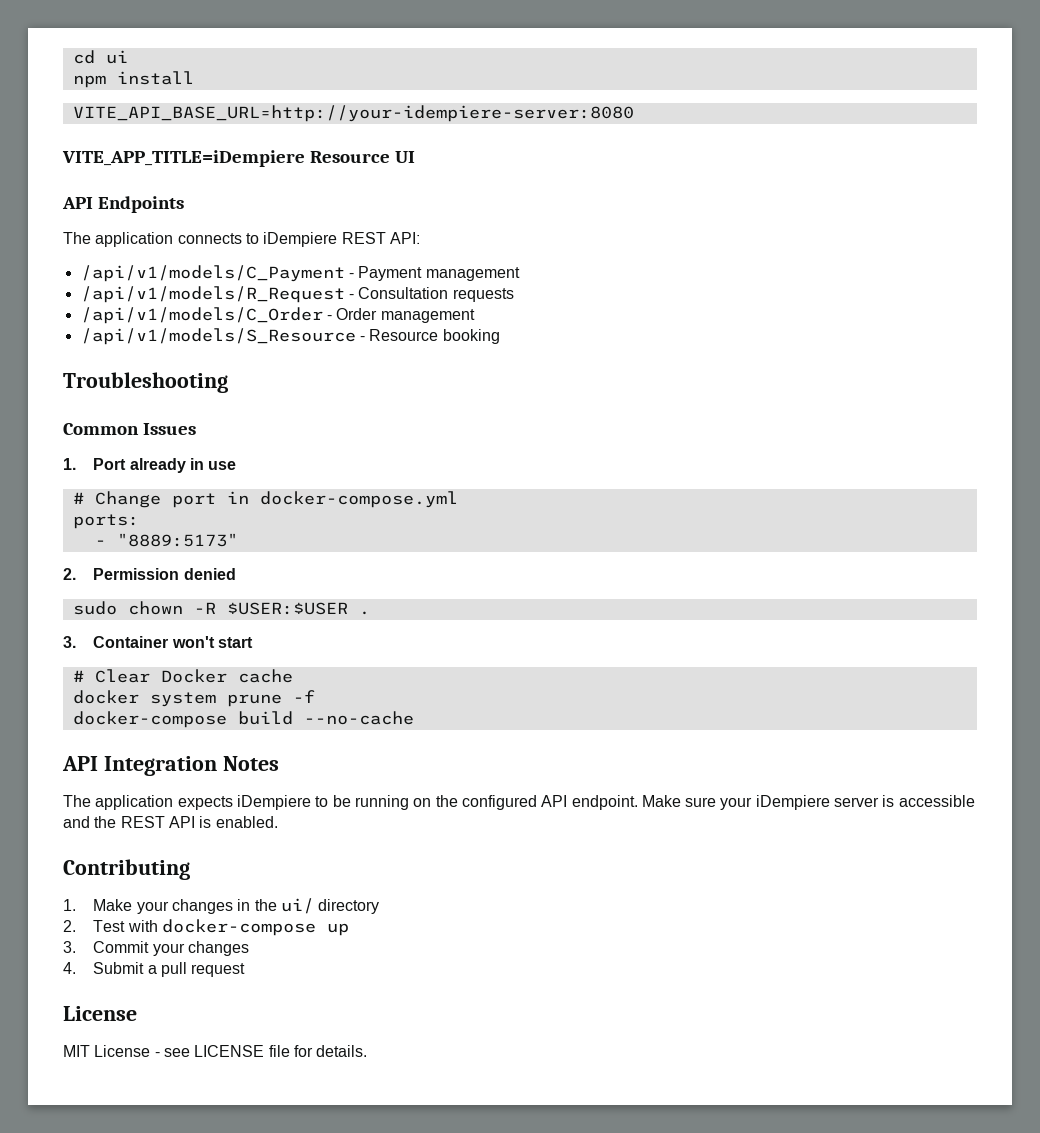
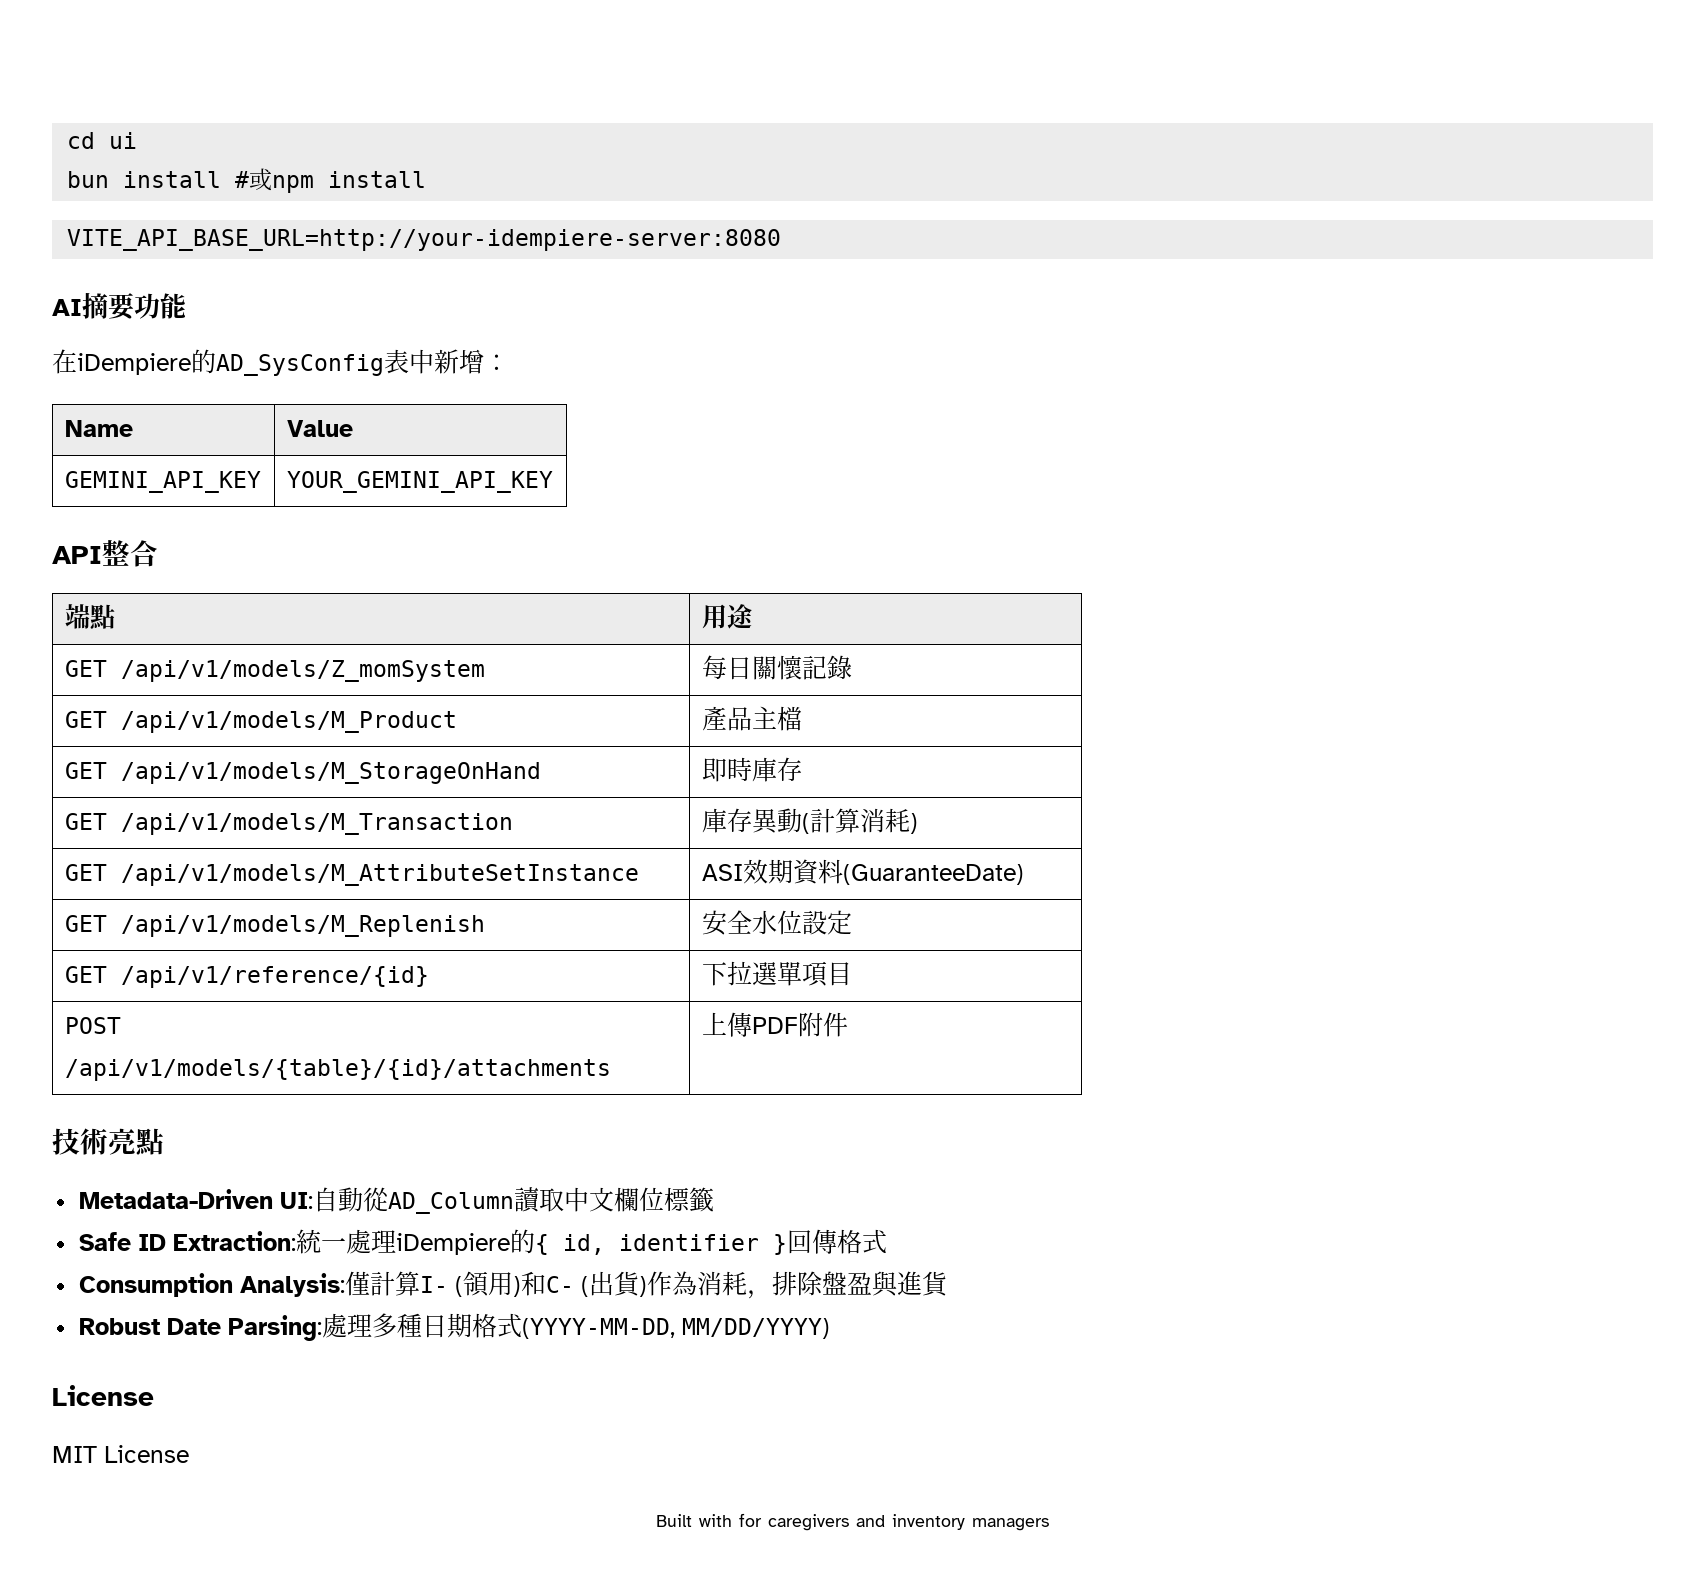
(128, 57) none -> [66,168,272,191] bun install #或
[62,150,416,167] [62,196,185,213] [63,232,420,247] [80,265,520,282] [80,286,514,303] [80,307,475,324] [80,328,500,345] [63,372,228,393] [63,423,197,435] [63,458,237,473] [72,491,458,508] [72,514,139,529] [94,533,238,547] [63,568,236,580] [72,601,370,615] [63,636,254,648] [72,669,293,683] [72,690,315,707] [72,711,414,728] [62,756,279,776] [63,795,975,810] [63,816,278,828] [63,859,190,880] [63,898,380,914] [63,919,350,936] [63,941,250,956] [63,962,246,977] [63,1006,137,1021] [63,1045,368,1057] VITE_APP_TITLE=iDempiere Resource UI // API Endpoints // The application connects to iDempiere REST API: // /api/v1/models/C_Payment - Payment management // /api/v1/models/R_Request - Consultation requests // /api/v1/models/C_Order - Order management // /api/v1/models/S_Resource - Resource booking // Troubleshooting // Common Issues // 1. Port already in use // # Change port in docker-compose.yml // ports: // - "8889:5173" // 2. Permission denied // sudo chown -R $USER:$USER . // 3. Container won't start // # Clear Docker cache // docker system prune -f // docker-compose build --no-cache // API Integration Notes // The application expects iDempiere to be running on the configured API endpoint. Make sure your iDempiere server is accessible and the REST API is enabled. // Contributing // 1. Make your changes in the ui/ directory // 2. Test with docker-compose up // 3. Commit your changes // 4. Submit a pull request // License // MIT License - see LICENSE file for details. -> [52,292,186,320] [52,349,509,376] [64,420,133,437] [286,420,353,437] [64,471,261,493] [286,471,553,493] [52,540,158,567] [64,604,115,630] [701,604,753,629] [64,660,485,682] [701,655,852,680] [64,711,457,733] [701,706,802,731] [64,762,541,784] [701,757,802,782] [64,813,513,835] [701,808,918,834] [64,864,639,886] [701,859,1024,885] [64,915,485,937] [701,910,852,936] [64,966,429,988] [701,961,852,987] [64,1017,121,1034] [64,1059,611,1081] [701,1012,848,1037] [52,1128,164,1156] [79,1187,715,1214] [79,1229,888,1255] [79,1271,950,1299] [79,1313,831,1341] [52,1385,154,1406] [52,1445,189,1463] [656,1513,1049,1531] AI摘要功能 // 在iDempiere的AD_SysConfig表中新增： // Name | Value // GEMINI_API_KEY | YOUR_GEMINI_API_KEY // API整合 // 端點 | 用途 // GET /api/v1/models/Z_momSystem | 每日關懷記錄 // GET /api/v1/models/M_Product | 產品主檔 // GET /api/v1/models/M_StorageOnHand | 即時庫存 // GET /api/v1/models/M_Transaction | 庫存異動(計算消耗) // GET /api/v1/models/M_AttributeSetInstance | ASI效期資料(GuaranteeDate) // GET /api/v1/models/M_Replenish | 安全水位設定 // GET /api/v1/reference/{id} | 下拉選單項目 // POST /api/v1/models/{table}/{id}/attachments | 上傳PDF附件 // 技術亮點 // Metadata-Driven UI:自動從AD_Column讀取中文欄位標籤 // Safe ID Extraction:統一處理iDempiere的{ id, identifier }回傳格式 // Consumption Analysis:僅計算I- (領用)和C- (出貨)作為消耗，排除盤盈與進貨 // Robust Date Parsing:處理多種日期格式(YYYY-MM-DD, MM/DD/YYYY) // License // MIT License // Built with for caregivers and inventory managers

